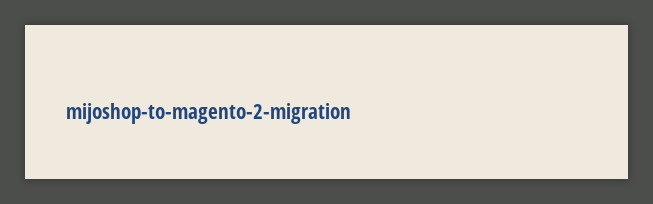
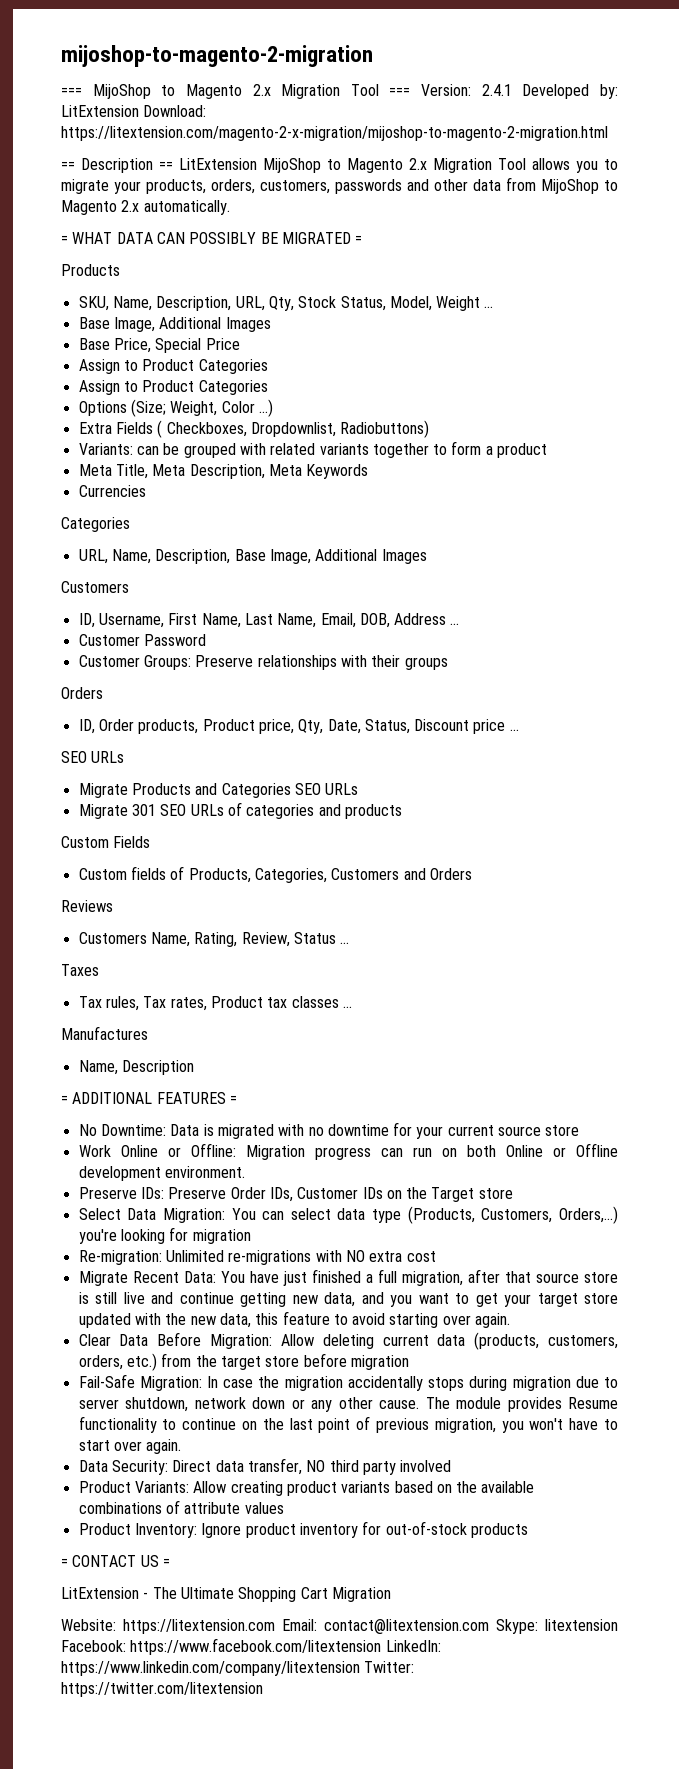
(351, 113) none -> [61,84,618,99] [61,105,207,117] [61,126,608,141] [61,158,618,173] [61,177,618,194] [61,200,230,215] [61,232,363,244] [61,264,120,276] [78,296,494,311] [78,317,271,332] [78,338,240,353] [78,359,268,374] [78,380,268,395] [78,399,273,417] [78,420,430,438] [78,441,548,458] [78,464,369,479] [78,485,146,497] [61,517,130,532] [78,549,427,564] [61,581,129,593] [78,613,460,628] [78,634,206,646] [78,655,448,670] [61,687,103,699] [78,719,519,734] [61,751,125,763] [78,783,359,798] [78,802,402,819] [61,836,151,848] [78,866,472,883] [61,900,113,912] [78,932,350,947] [61,964,99,976] [78,996,352,1011] [61,1026,148,1040] [78,1060,194,1075] [61,1092,237,1104] [78,1122,580,1139] [78,1143,618,1160] [78,1166,245,1181] [78,1187,513,1202] [78,1206,618,1224] [78,1227,251,1244] [78,1250,436,1265] [78,1269,619,1286] [78,1292,618,1307] [78,1311,511,1328] [78,1332,618,1350] [78,1353,409,1371] [78,1374,618,1391] [78,1397,619,1412] [78,1416,618,1433] [78,1439,182,1454] [78,1458,452,1475] [78,1481,535,1496] [78,1500,284,1514] [78,1521,528,1538] [61,1555,170,1567] [61,1587,391,1602] [61,1619,618,1634] [61,1638,441,1655] [61,1661,415,1676] [61,1682,263,1697] // === MijoShop to Magento 2.x Migration Tool === Version: 2.4.1 Developed by: LitExtension Download: https://litextension.com/magento-2-x-migration/mijoshop-to-magento-2-migration.html // == Description == LitExtension MijoShop to Magento 2.x Migration Tool allows you to migrate your products, orders, customers, passwords and other data from MijoShop to Magento 2.x automatically. // = WHAT DATA CAN POSSIBLY BE MIGRATED = // Products // SKU, Name, Description, URL, Qty, Stock Status, Model, Weight ... // Base Image, Additional Images // Base Price, Special Price // Assign to Product Categories // Assign to Product Categories // Options (Size; Weight, Color ...) // Extra Fields ( Checkboxes, Dropdownlist, Radiobuttons) // Variants: can be grouped with related variants together to form a product // Meta Title, Meta Description, Meta Keywords // Currencies // Categories // URL, Name, Description, Base Image, Additional Images // Customers // ID, Username, First Name, Last Name, Email, DOB, Address ... // Customer Password // Customer Groups: Preserve relationships with their groups // Orders // ID, Order products, Product price, Qty, Date, Status, Discount price ... // SEO URLs // Migrate Products and Categories SEO URLs // Migrate 301 SEO URLs of categories and products // Custom Fields // Custom fields of Products, Categories, Customers and Orders // Reviews // Customers Name, Rating, Review, Status ... // Taxes // Tax rules, Tax rates, Product tax classes ... // Manufactures // Name, Description // = ADDITIONAL FEATURES = // No Downtime: Data is migrated with no downtime for your current source store // Work Online or Offline: Migration progress can run on both Online or Offline development environment. // Preserve IDs: Preserve Order IDs, Customer IDs on the Target store // Select Data Migration: You can select data type (Products, Customers, Orders,...) you're looking for migration // Re-migration: Unlimited re-migrations with NO extra cost // Migrate Recent Data: You have just finished a full migration, after that source store is still live and continue getting new data, and you want to get your target store updated with the new data, this feature to avoid starting over again. // Clear Data Before Migration: Allow deleting current data (products, customers, orders, etc.) from the target store before migration // Fail-Safe Migration: In case the migration accidentally stops during migration due to server shutdown, network down or any other cause. The module provides Resume functionality to continue on the last point of previous migration, you won't have to start over again. // Data Security: Direct data transfer, NO third party involved // Product Variants: Allow creating product variants based on the available combinations of attribute values // Product Inventory: Ignore product inventory for out-of-stock products // = CONTACT US = // LitExtension - The Ultimate Shopping Cart Migration // Website: https://litextension.com Email: contact@litextension.com Skype: litextension Facebook: https://www.facebook.com/litextension LinkedIn: https://www.linkedin.com/company/litextension Twitter: https://twitter.com/litextension

